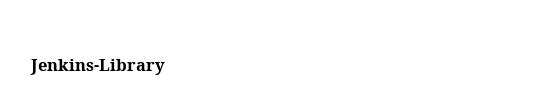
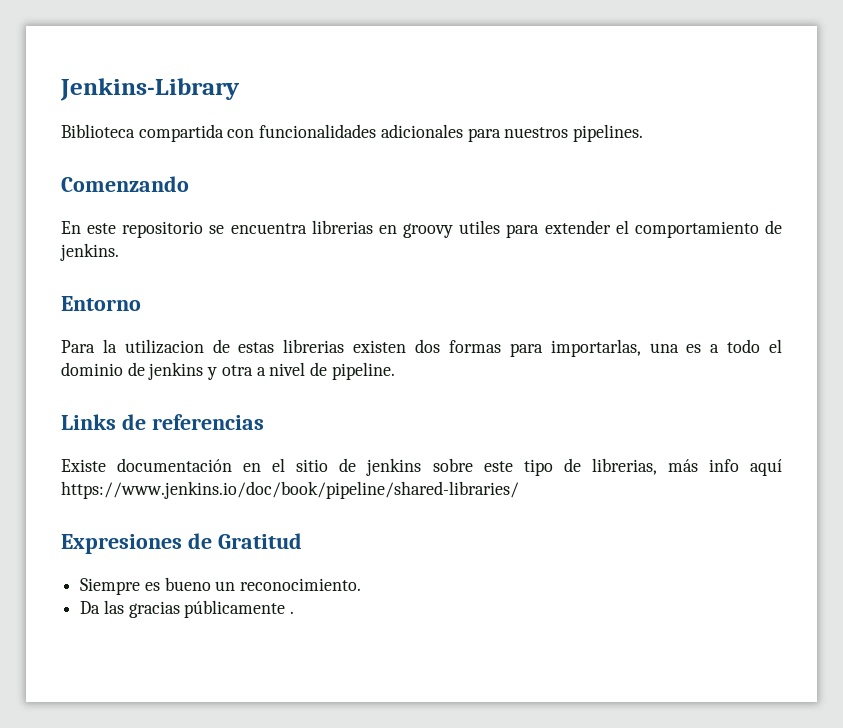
(165, 67) none -> [61,124,644,142] [61,176,189,192] [61,220,782,238] [60,243,119,261] [61,296,141,311] [61,339,783,357] [61,362,395,380] [61,414,264,430] [61,458,782,476] [61,481,519,499] [61,533,302,554] [80,577,362,595] [80,600,295,618] // Biblioteca compartida con funcionalidades adicionales para nuestros pipelines. // Comenzando // En este repositorio se encuentra librerias en groovy utiles para extender el comportamiento de jenkins. // Entorno // Para la utilizacion de estas librerias existen dos formas para importarlas, una es a todo el dominio de jenkins y otra a nivel de pipeline. // Links de referencias // Existe documentación en el sitio de jenkins sobre este tipo de librerias, más info aquí https://www.jenkins.io/doc/book/pipeline/shared-libraries/ // Expresiones de Gratitud // Siempre es bueno un reconocimiento. // Da las gracias públicamente .

